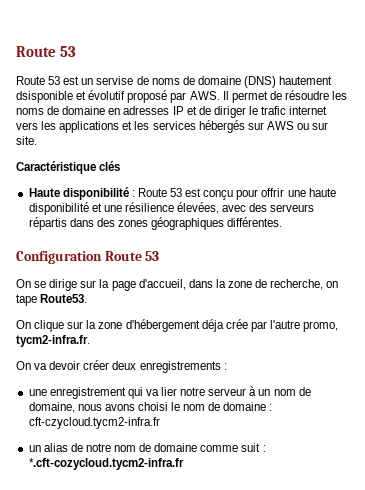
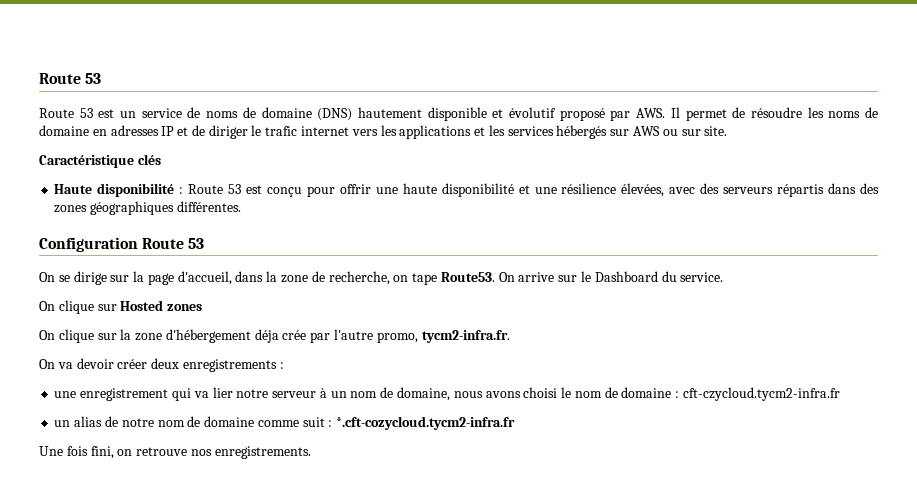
[96,76,134,85] servise -> [141,108,182,118] service
[16,91,73,103] dsisponible -> [427,107,487,121] disponible
(88, 298) none -> [498,271,724,282] [39,300,203,314] On arrive sur le Dashboard du service. // On clique sur Hosted zones
(184, 464) none -> [39,446,311,459] // Une fois fini, on retrouve nos enregistrements.

